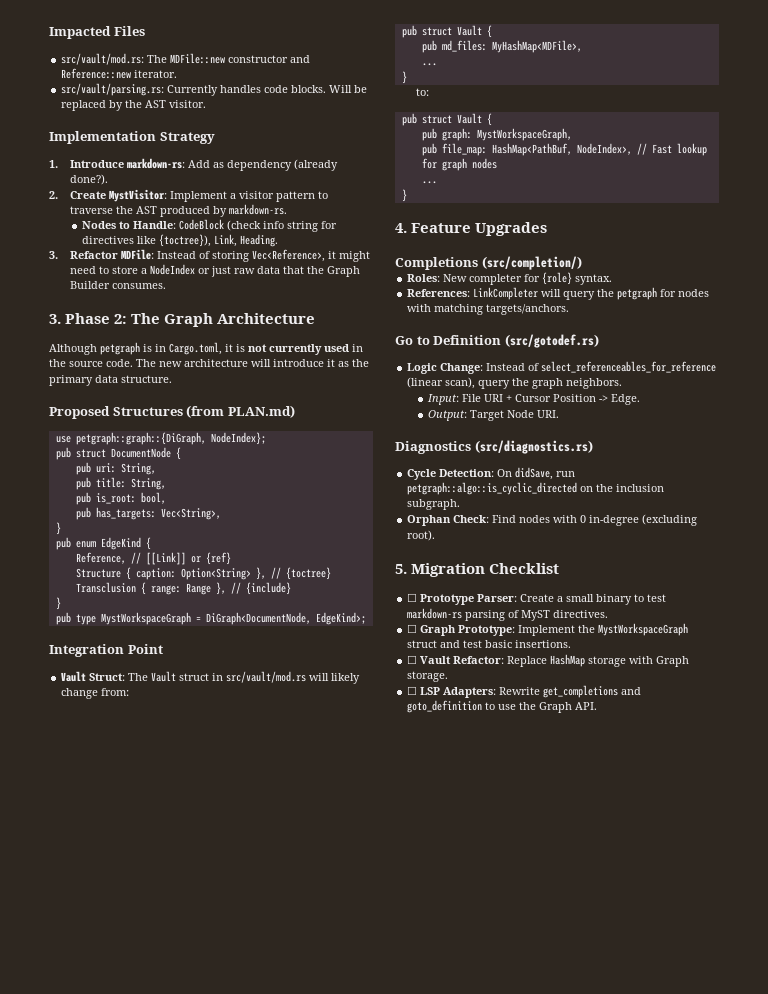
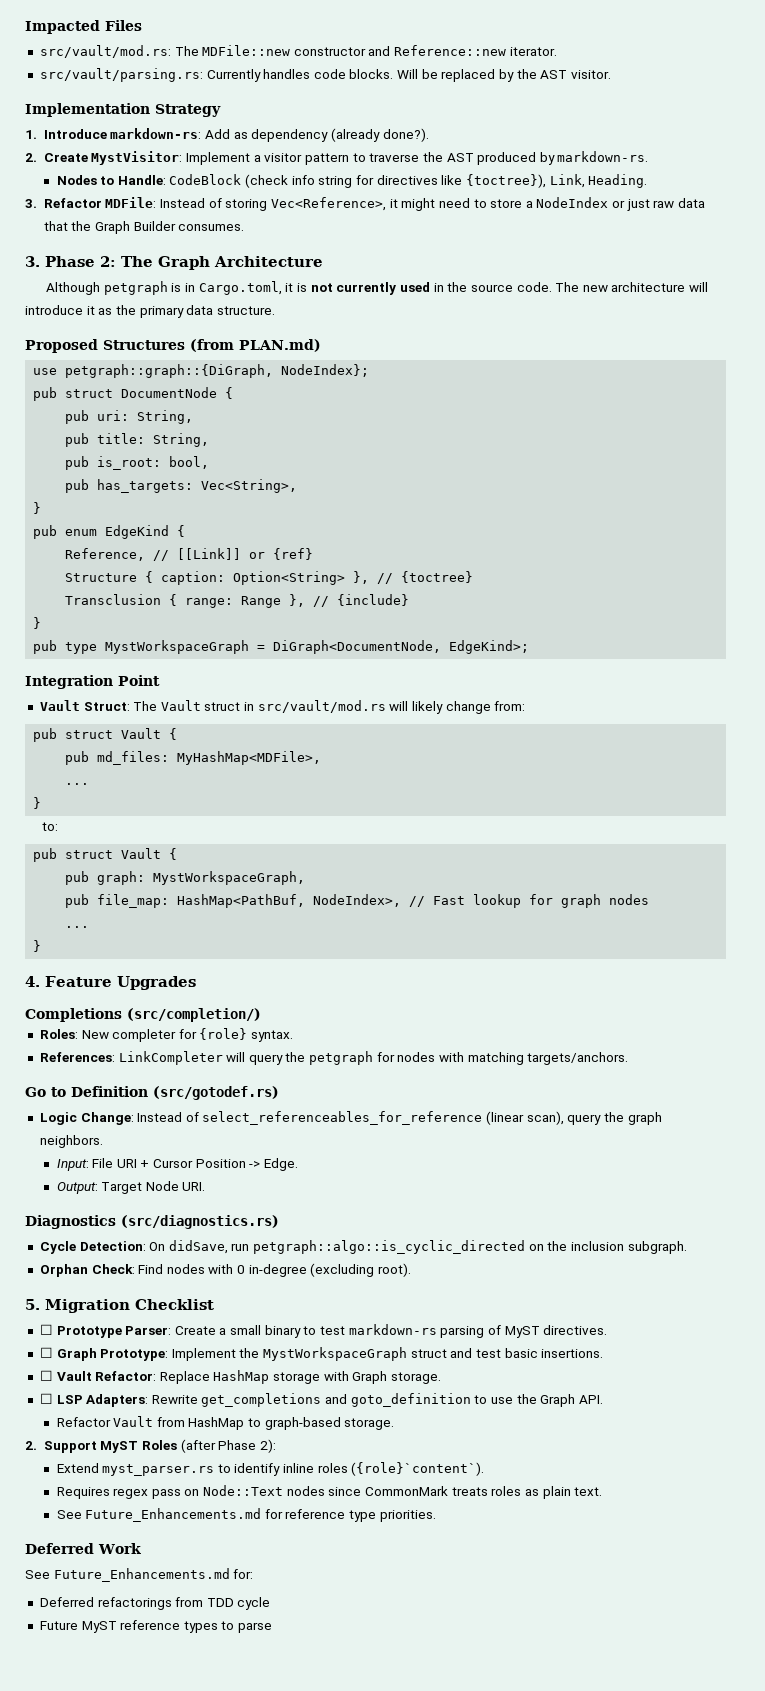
(598, 706) none -> [56,1416,395,1430] [25,1439,276,1453] [56,1462,485,1476] [56,1485,603,1499] [56,1508,436,1522] [25,1543,141,1554] [25,1568,254,1582] [39,1597,271,1610] [39,1620,273,1633] // Refactor Vault from HashMap to graph-based storage. // 2. Support MyST Roles (after Phase 2): // Extend myst_parser.rs to identify inline roles ({role}`content`). // Requires regex pass on Node::Text nodes since CommonMark treats roles as plain text. // See Future_Enhancements.md for reference type priorities. // Deferred Work // See Future_Enhancements.md for: // Deferred refactorings from TDD cycle // Future MyST reference types to parse

